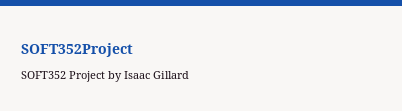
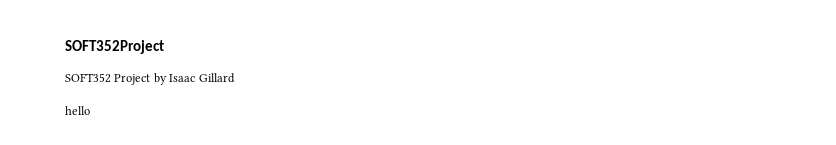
(189, 75) none -> [65,106,90,115] // hello

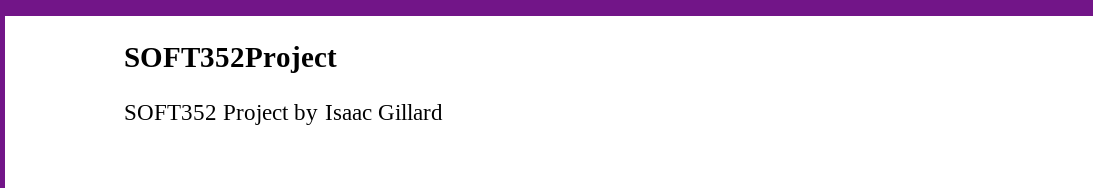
[65,106,90,115] // hello -> (443, 112) none

